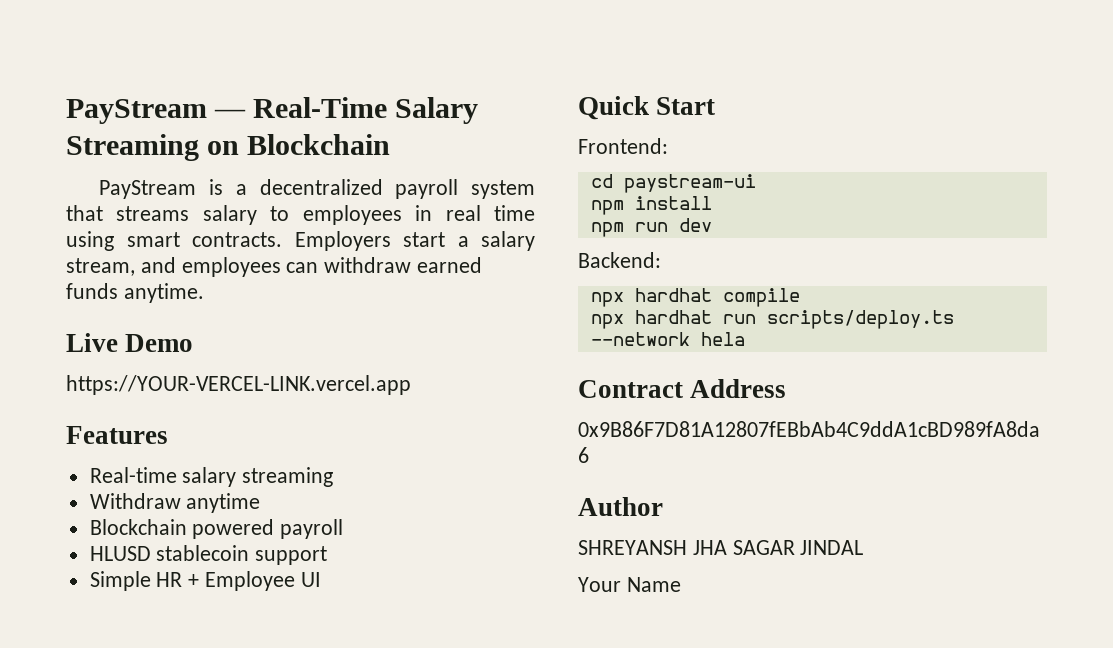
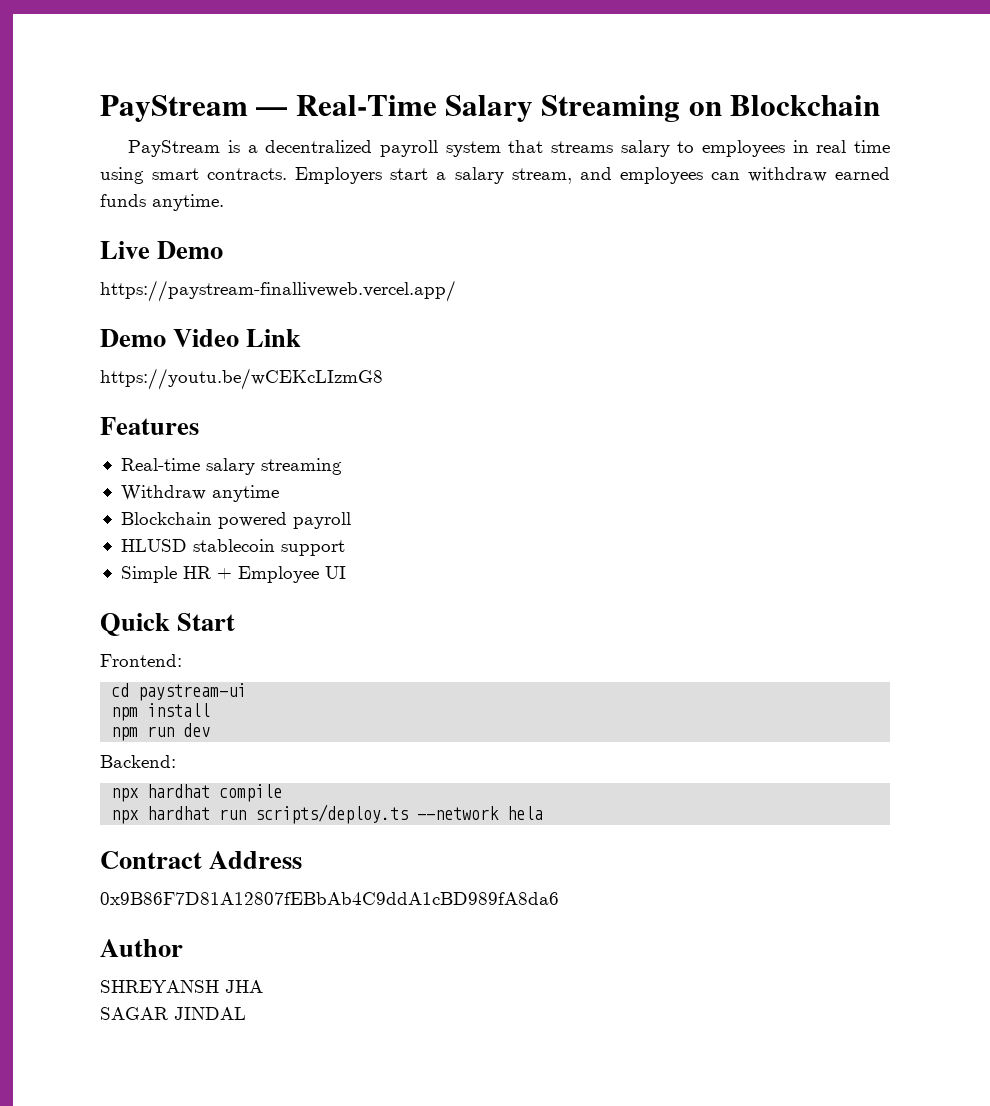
[66,375,411,395] https://YOUR-VERCEL-LINK.vercel.app -> [100,280,456,302] [100,329,302,347] [100,368,383,390] https://paystream-finalliveweb.vercel.app/ // Demo Video Link // https://youtu.be/wCEKcLIzmG8
(727, 547) none -> (263, 986) //
[578,577,681,592] // Your Name -> (246, 1013) none

